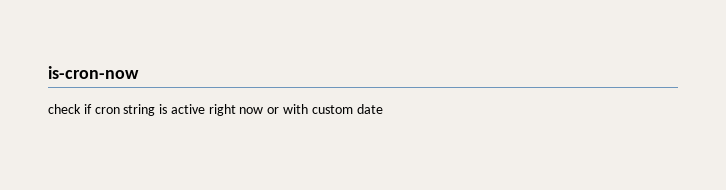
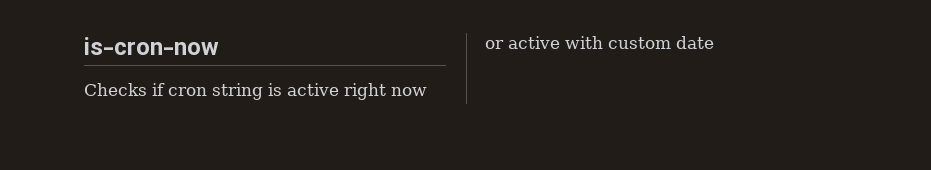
[48,104,81,114] check -> [84,83,147,96] Checks
(280, 110) none -> [508,36,560,49] active

